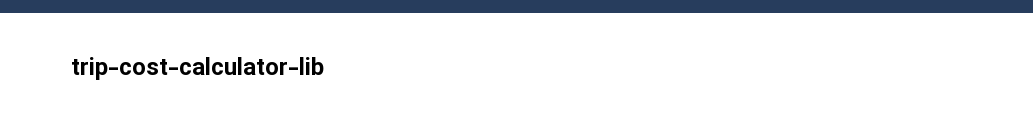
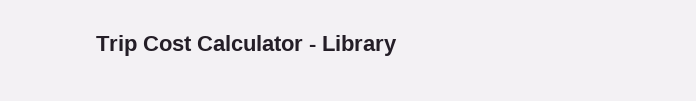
[71,57,324,80] trip-cost-calculator-lib -> [96,35,397,56] Trip Cost Calculator - Library

